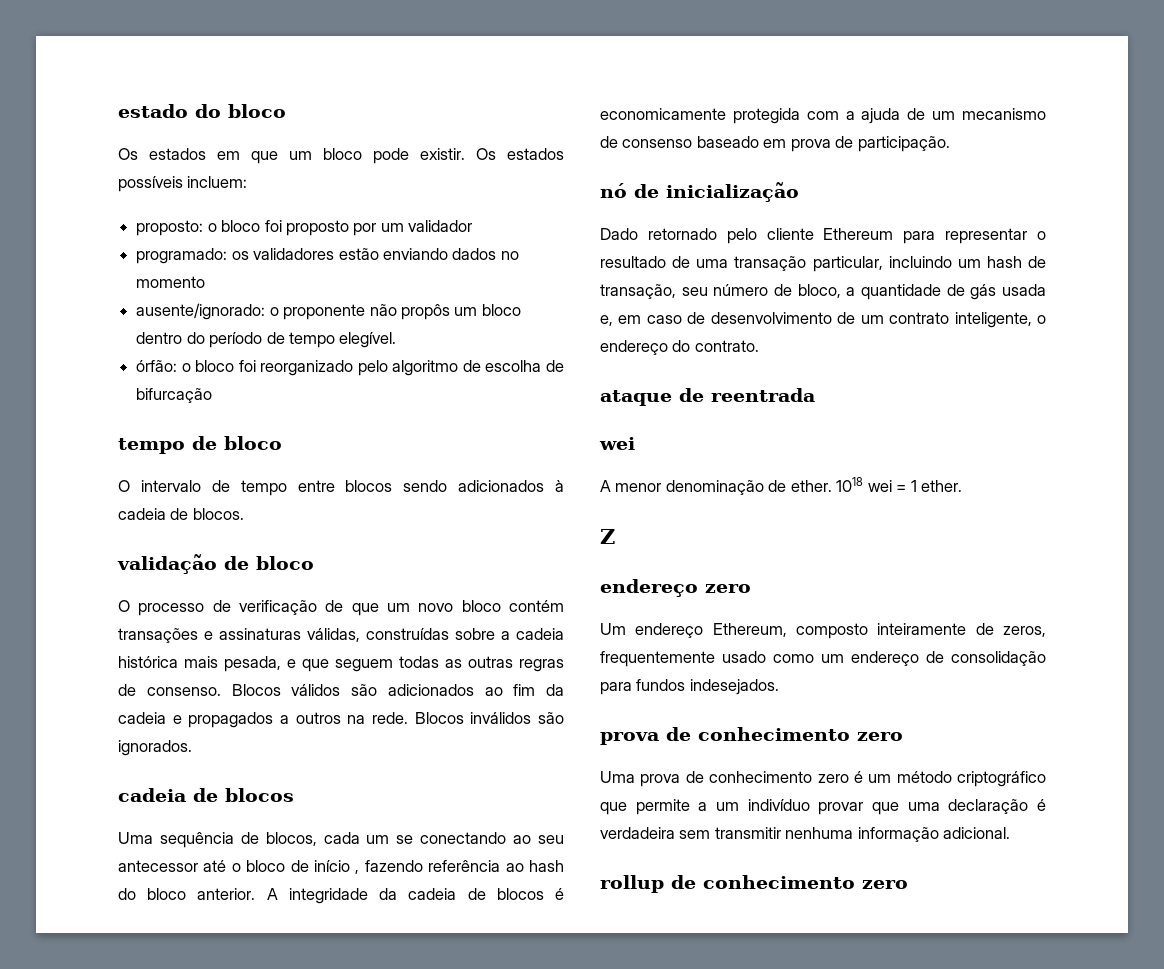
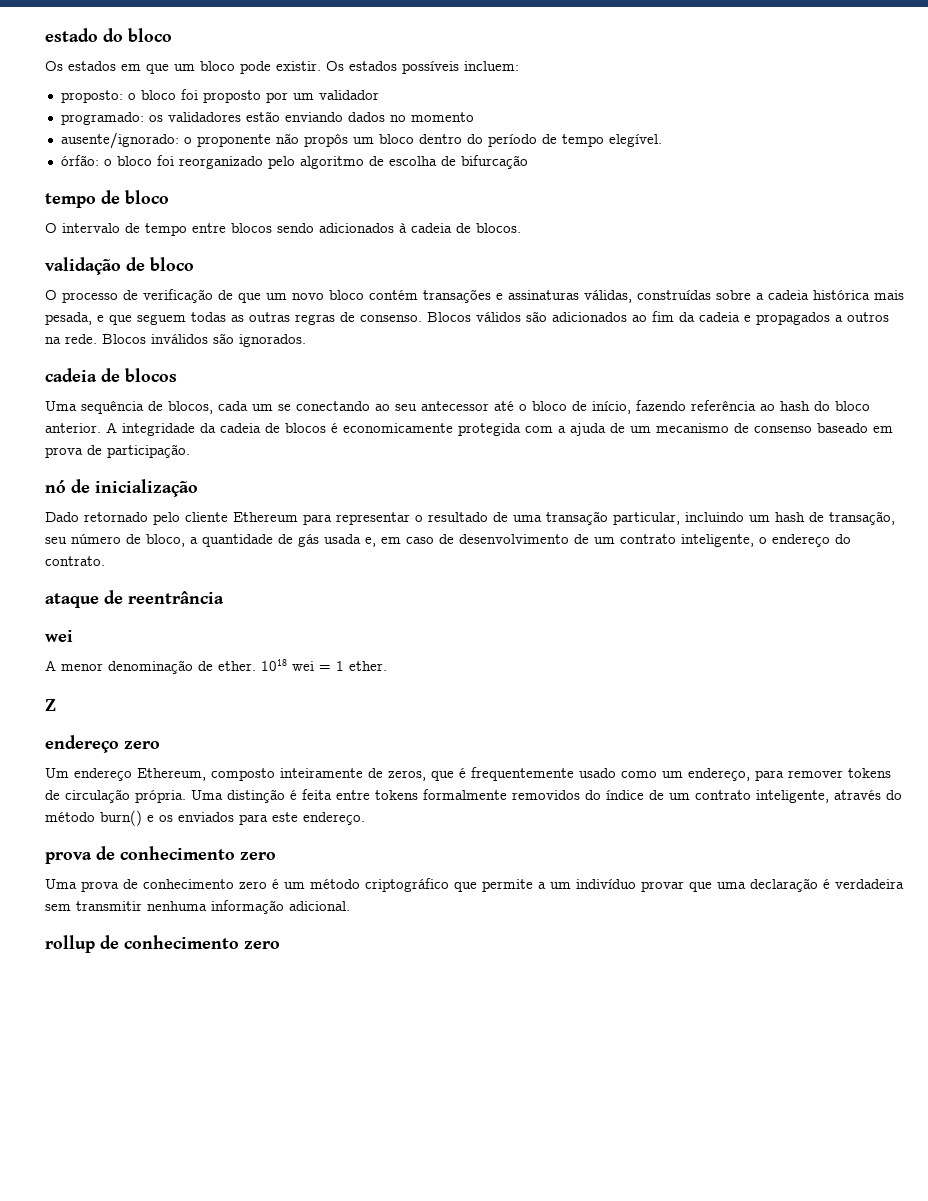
[314,860,360,874] início , -> [592,401,631,414] início,
[711,388,815,402] reentrada -> [128,591,224,604] reentrância
(1046, 631) none -> [431,768,466,781] que é
[851,651,1046,666] [600,679,779,695] endereço de consolidação para fundos indesejados. -> [688,768,891,781] [45,789,902,803] [45,810,365,826] endereço, para remover tokens de circulação própria. Uma distinção é feita entre tokens formalmente removidos do índice de um contrato inteligente, através do método burn() e os enviados para este endereço.

